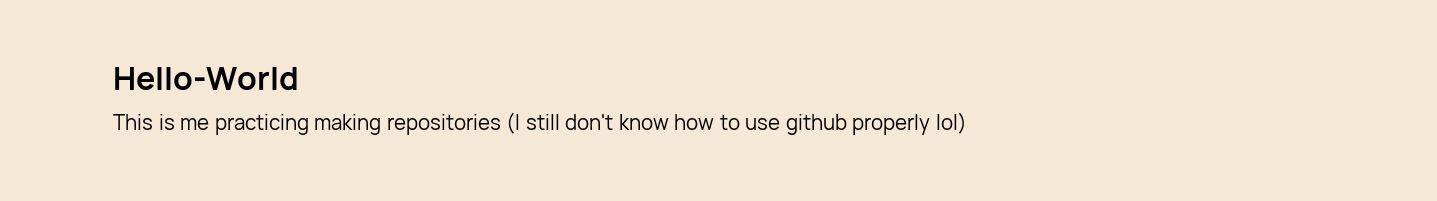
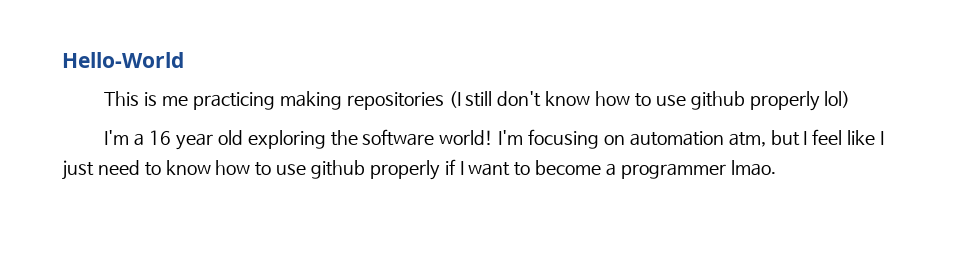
(968, 123) none -> [104,129,884,150] [62,159,776,180] // I'm a 16 year old exploring the software world! I'm focusing on automation atm, but I feel like I just need to know how to use github properly if I want to become a programmer lmao.

